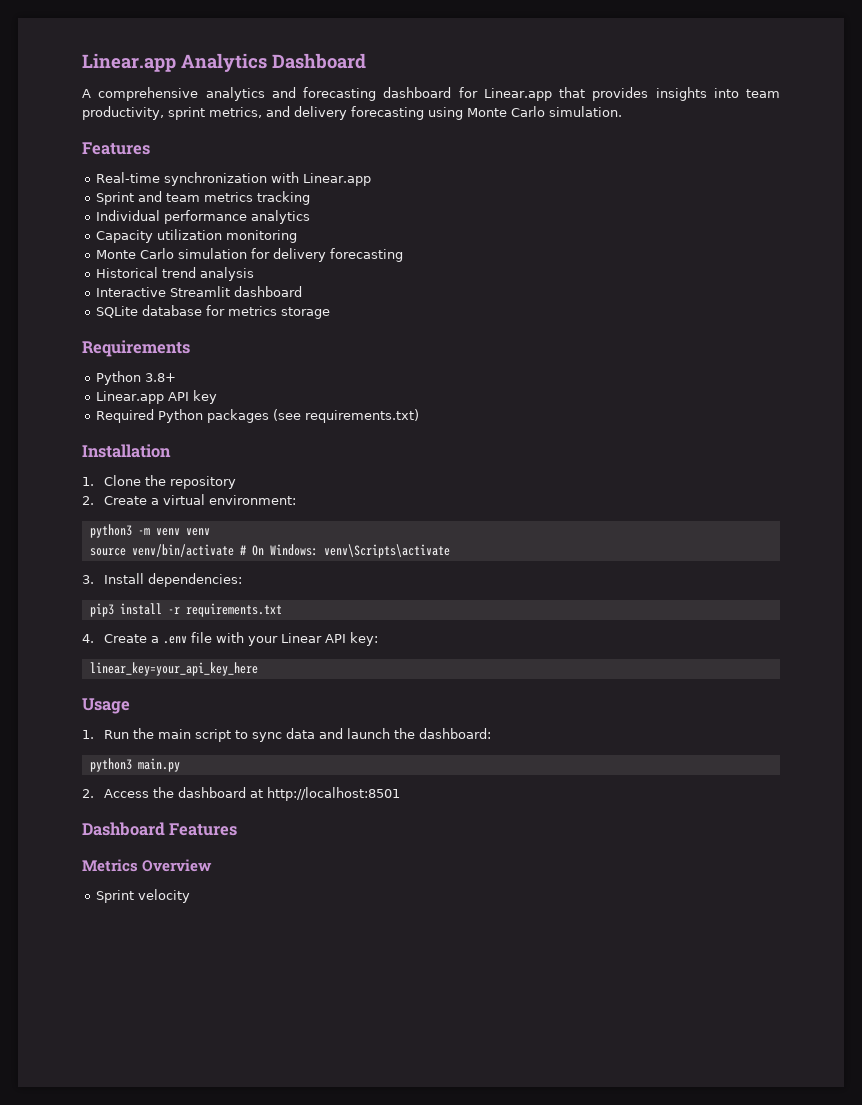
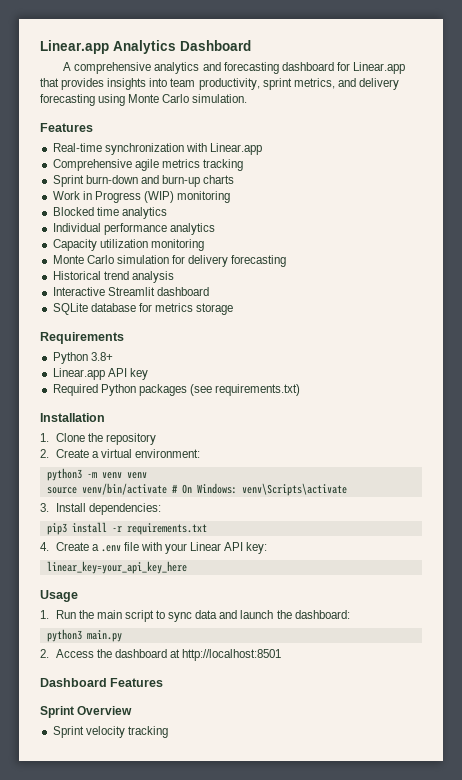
[96,191,201,205] Sprint and team -> [52,159,159,171] Comprehensive agile
(311, 198) none -> [52,175,235,187] [52,191,231,203] [52,207,167,219] // Sprint burn-down and burn-up charts // Work in Progress (WIP) monitoring // Blocked time analytics
[82,859,138,872] Metrics -> [40,706,74,718] Sprint
(191, 896) none -> [127,726,168,738] tracking

